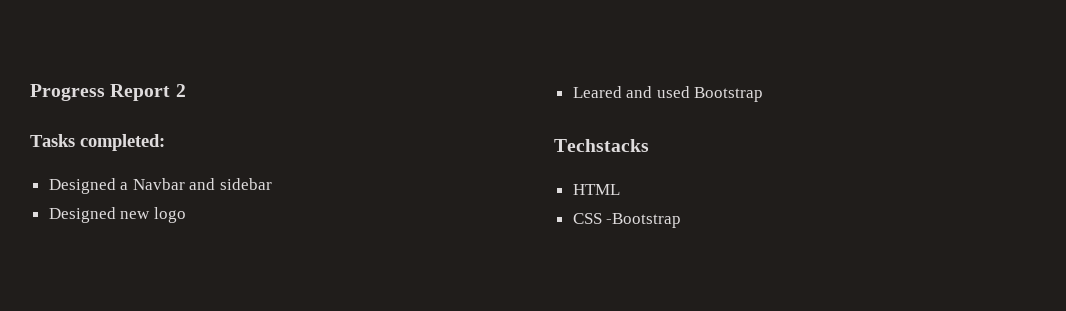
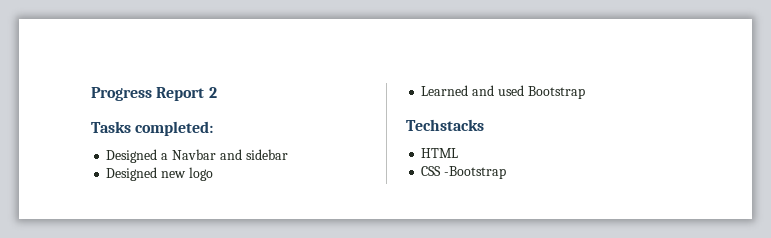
[572,86,622,98] Leared -> [421,85,469,96] Learned

